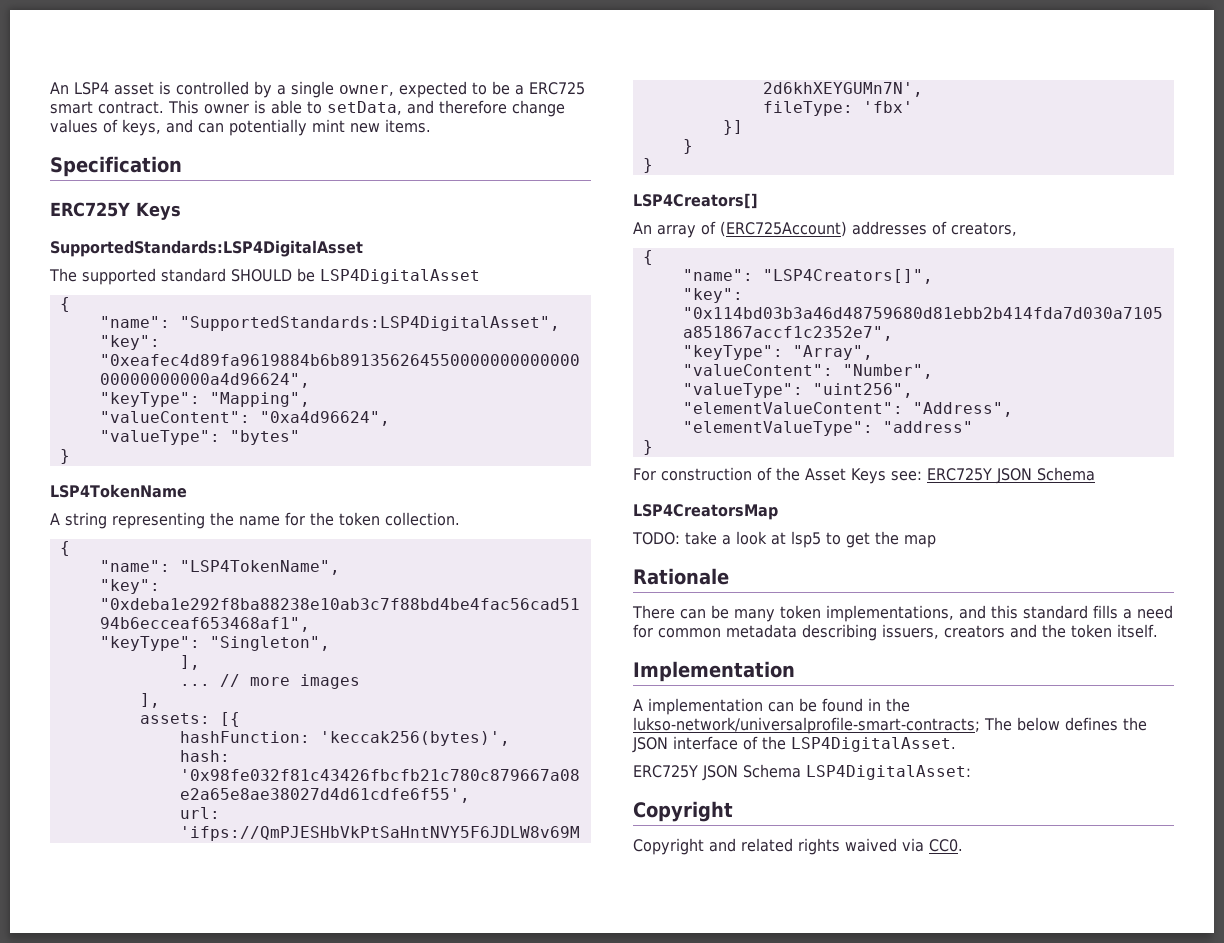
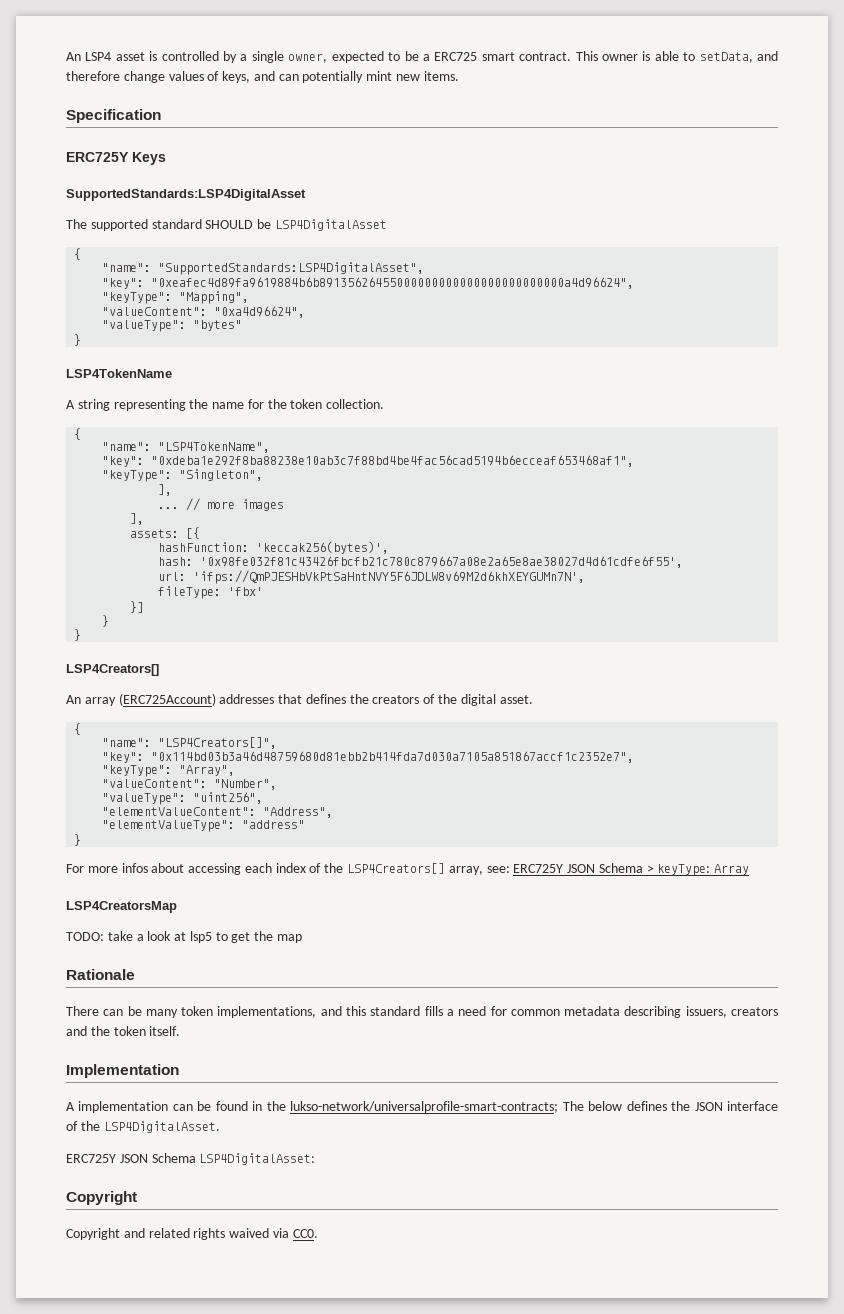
[701,221,716,235] of -> (116, 701) none
[931,221,1017,236] of creators, -> [278,694,533,706] that defines the creators of the digital asset.
[661,467,886,484] construction of the Asset Keys -> [87,863,483,875] more infos about accessing each index of the LSP4Creators[] array,
(1095, 474) none -> [646,864,750,876] > keyType: Array

